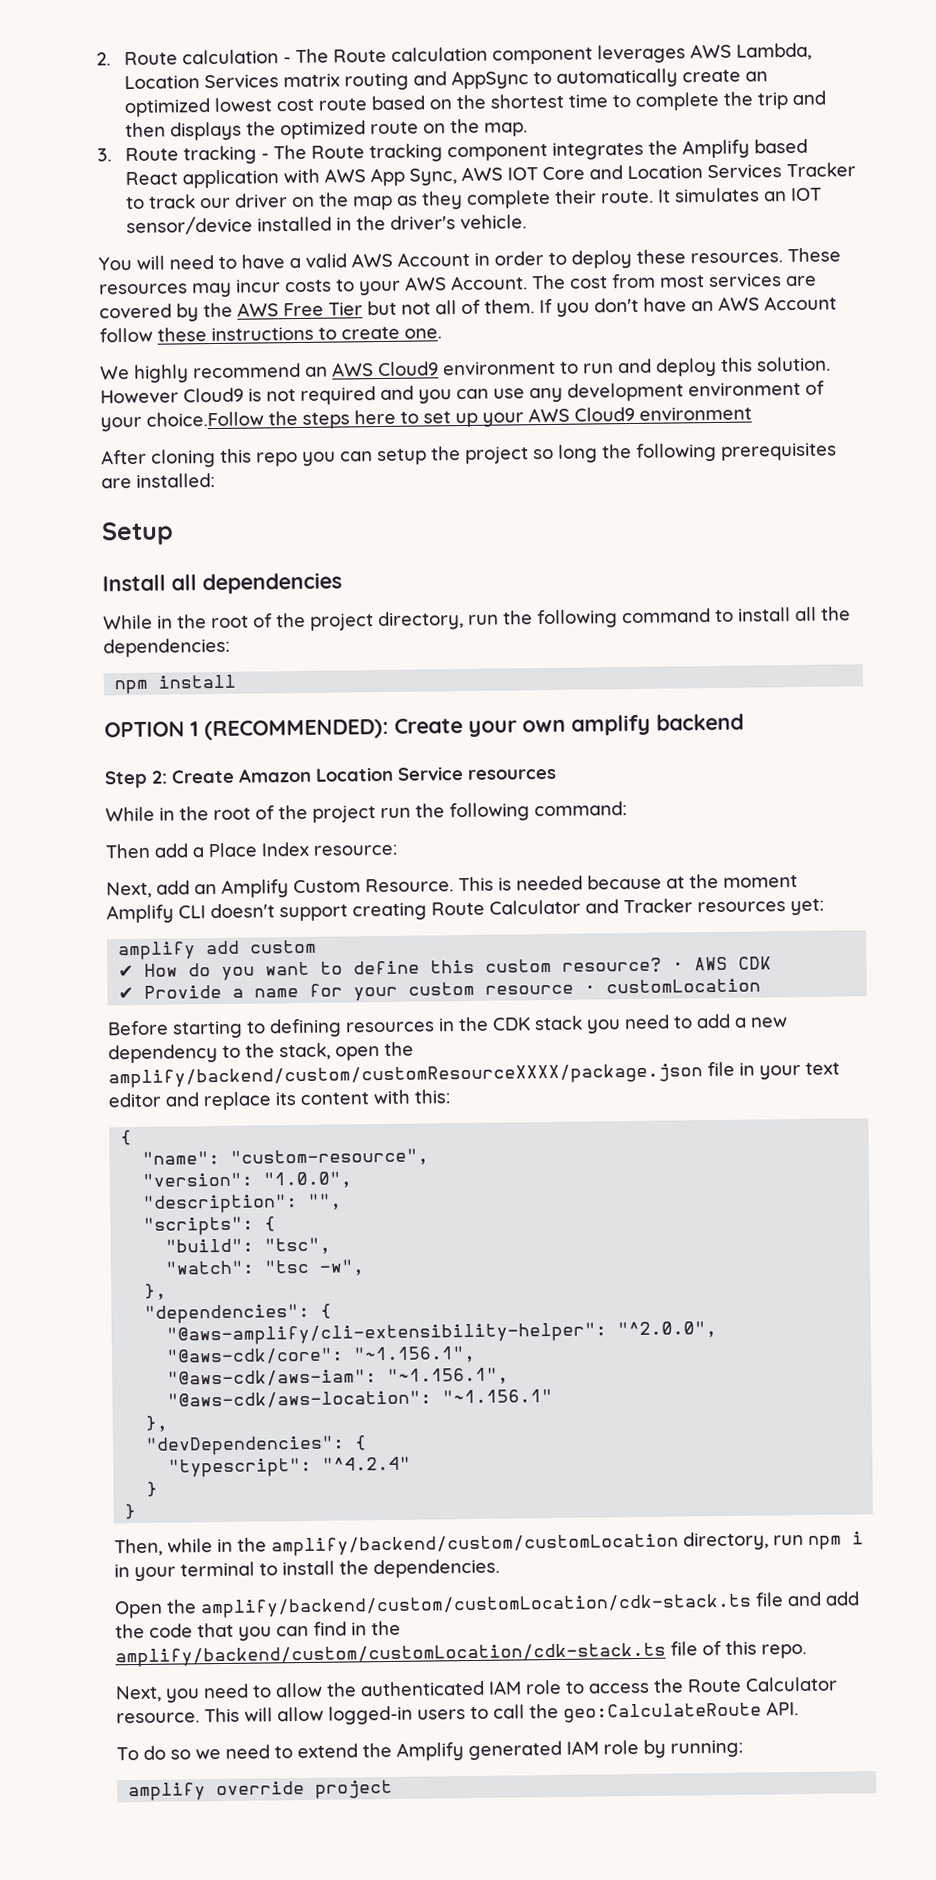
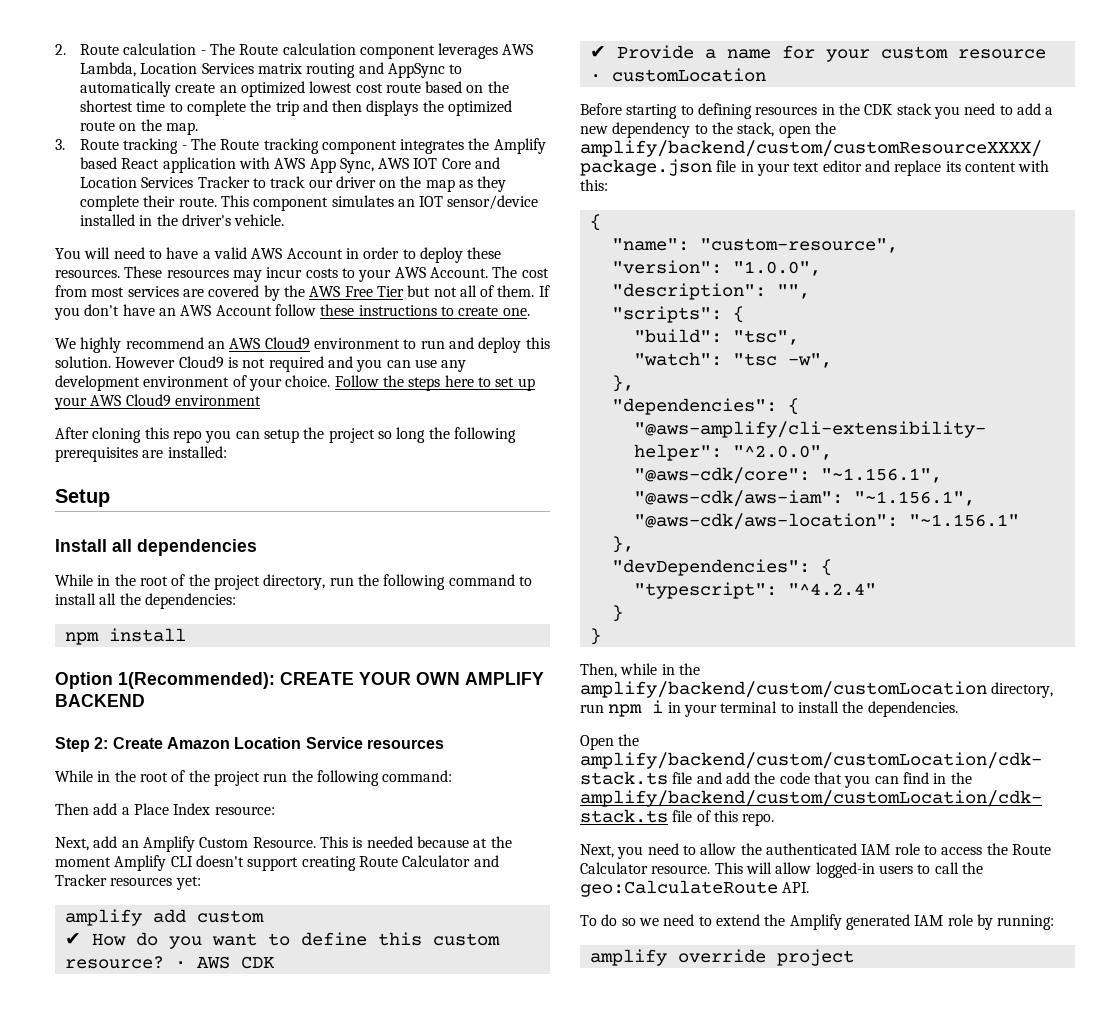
[657,189,672,203] It -> [220,195,329,211] This component
[146,411,264,427] choice.Follow -> [285,375,379,387] choice. Follow
[104,713,744,741] OPTION 1 (RECOMMENDED): Create your own amplify backend -> [55,672,544,689] [55,694,145,707] Option 1(Recommended): CREATE YOUR OWN AMPLIFY BACKEND

